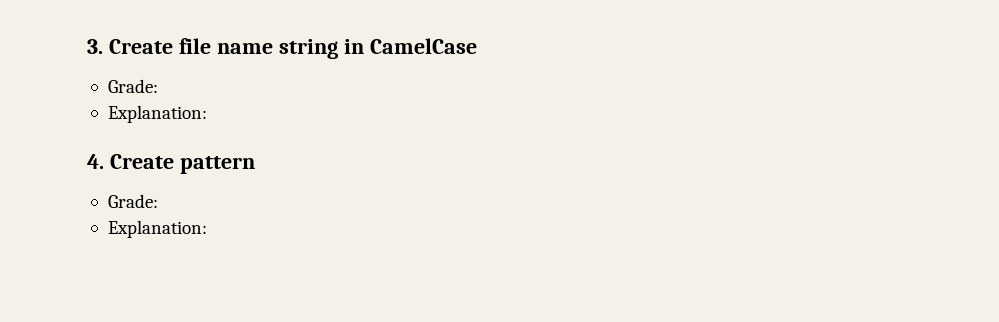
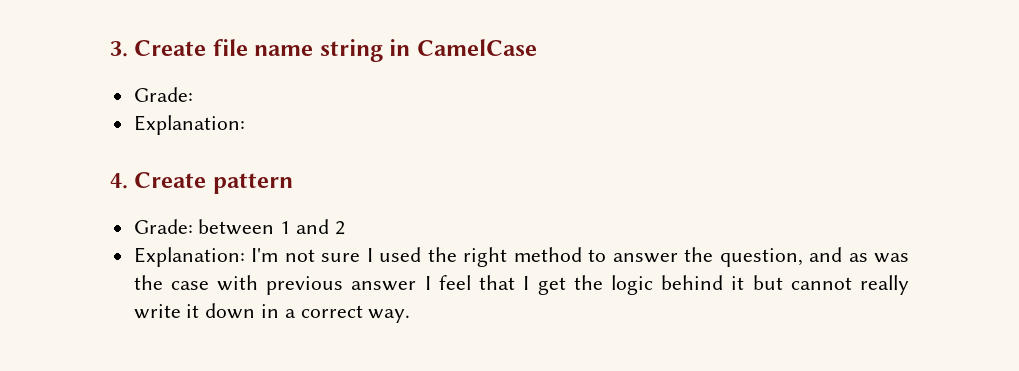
[107,220,207,238] // Explanation: -> [198,219,345,235] [133,247,910,267] [133,275,910,295] [133,303,411,323] between 1 and 2 // Explanation: I'm not sure I used the right method to answer the question, and as was the case with previous answer I feel that I get the logic behind it but cannot really write it down in a correct way.

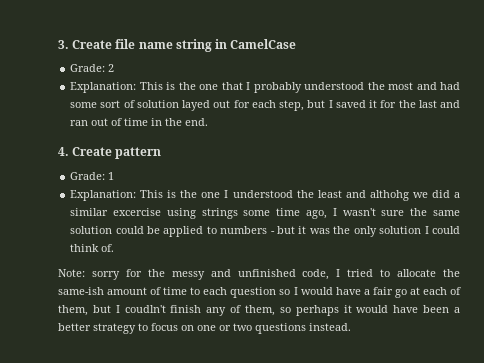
[133,115,245,135] // Explanation: -> [108,64,115,72] [70,82,461,93] [70,100,460,111] [70,118,209,126] 2 // Explanation: This is the one that I probably understood the most and had some sort of solution layed out for each step, but I saved it for the last and ran out of time in the end.
[198,219,345,235] [133,247,910,267] [133,275,910,295] [133,303,411,323] between 1 and 2 // Explanation: I'm not sure I used the right method to answer the question, and as was the case with previous answer I feel that I get the logic behind it but cannot really write it down in a correct way. -> [108,172,115,180] [70,190,461,201] [70,208,461,219] [70,226,461,237] [70,244,115,252] [58,269,461,280] [58,287,461,298] [58,305,460,316] [58,323,351,334] 1 // Explanation: This is the one I understood the least and althohg we did a similar excercise using strings some time ago, I wasn't sure the same solution could be applied to numbers - but it was the only solution I could think of. // Note: sorry for the messy and unfinished code, I tried to allocate the same-ish amount of time to each question so I would have a fair go at each of them, but I coudln't finish any of them, so perhaps it would have been a better strategy to focus on one or two questions instead.

